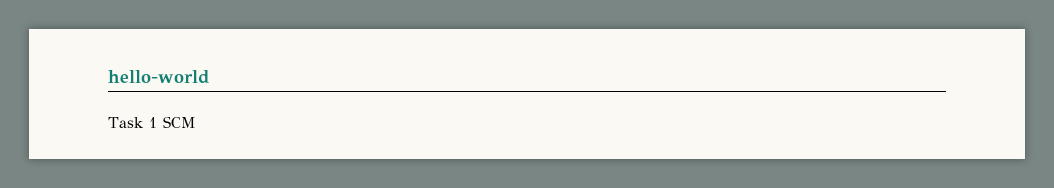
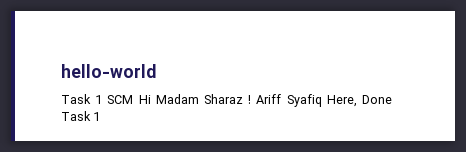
(196, 122) none -> [138,94,392,107] [61,111,101,121] Hi Madam Sharaz ! Ariff Syafiq Here, Done Task 1

